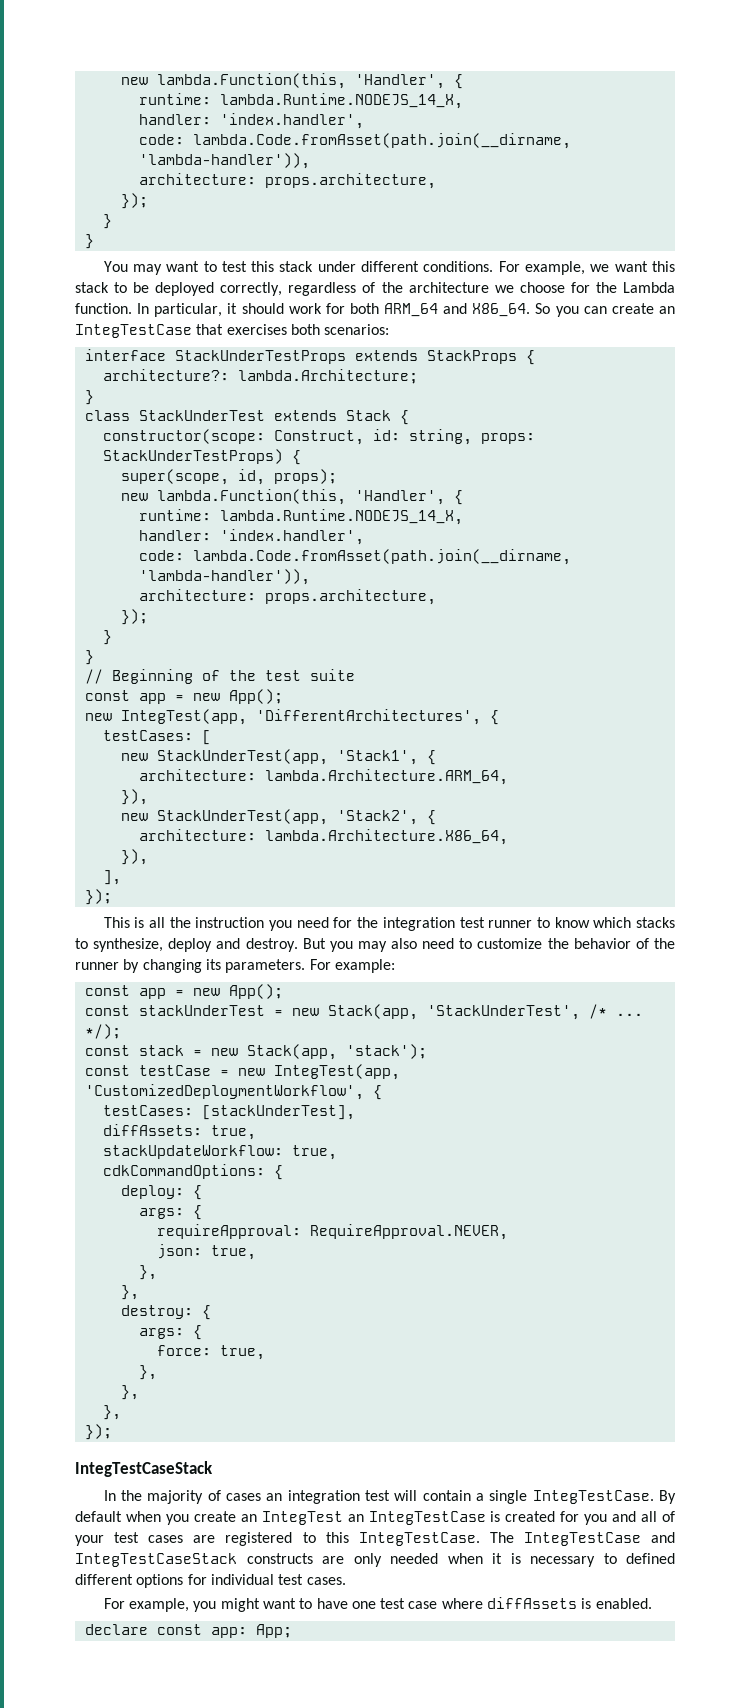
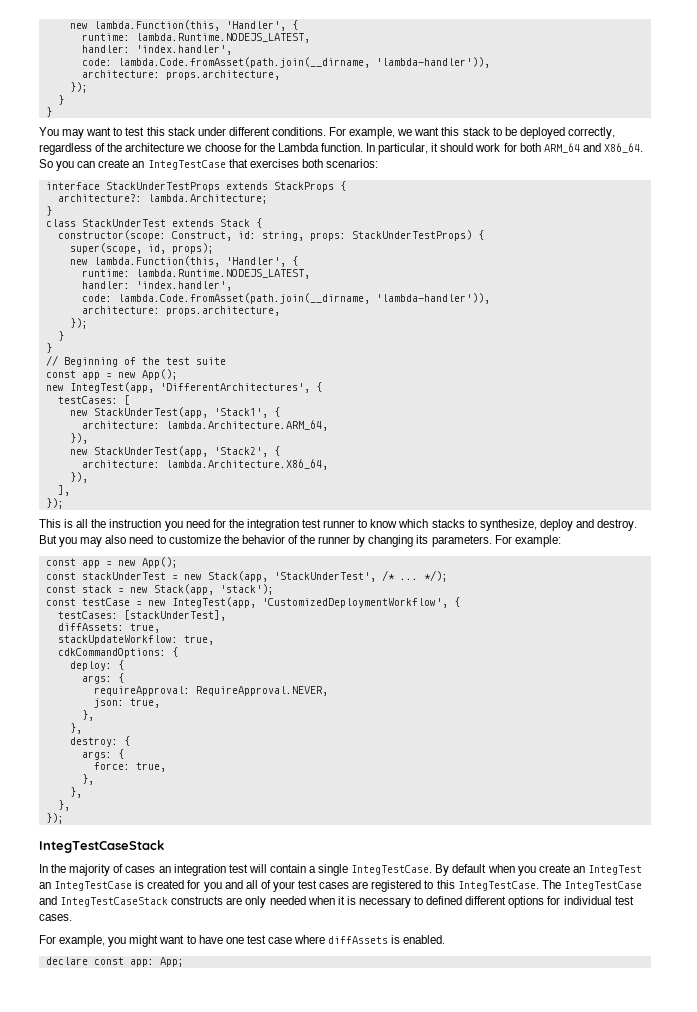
[120,73,463,89] [138,93,463,109] new lambda.Function(this, 'Handler', { // runtime: lambda.Runtime.NODEJS_14_X, -> [69,20,298,31] [81,33,310,43] new lambda.Function(this, 'Handler', { // runtime: lambda.Runtime.NODEJS_LATEST,
[219,509,463,525] lambda.Runtime.NODEJS_14_X, -> [135,269,310,279] lambda.Runtime.NODEJS_LATEST,

